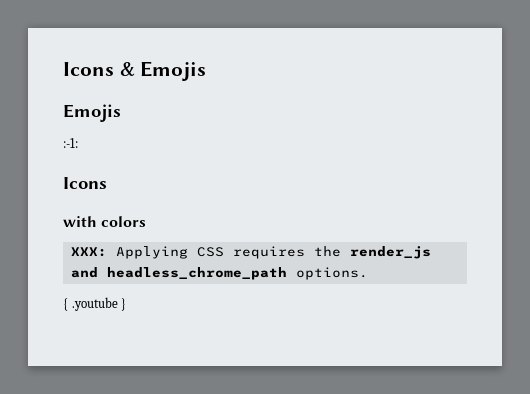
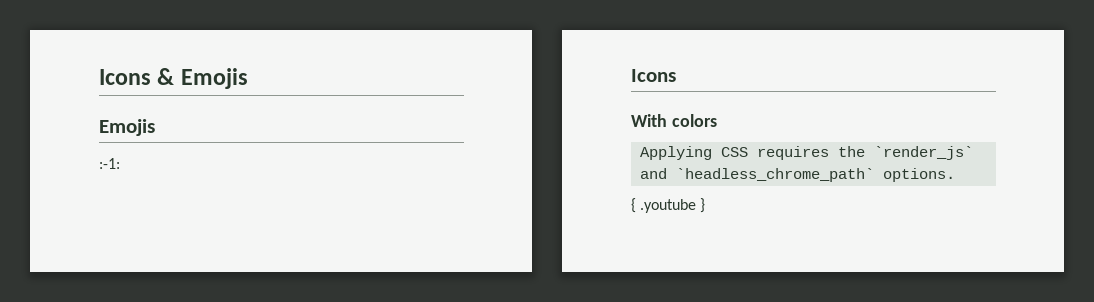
[63,216,97,227] with -> [631,114,667,127] With
[70,247,107,257] XXX: -> (717, 120) none
[349,246,431,259] [70,267,287,280] render_js and headless_chrome_path -> [874,146,974,160] [640,168,875,182] `render_js` and `headless_chrome_path`

